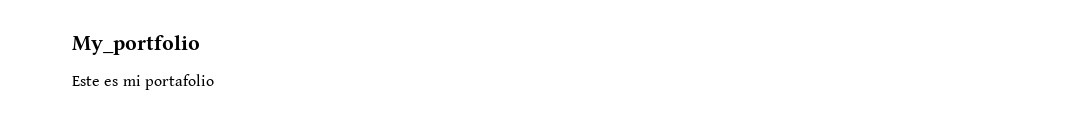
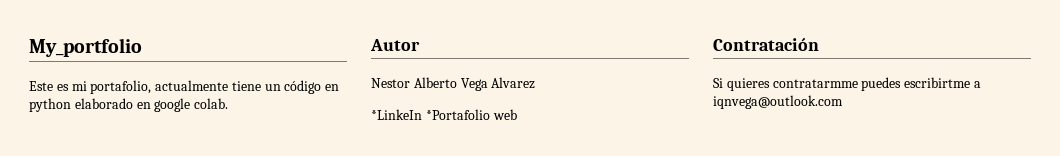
[144,74,214,90] portafolio -> [90,80,340,94] [29,98,229,112] [370,39,420,51] [371,77,536,91] [371,109,517,120] [713,38,819,51] [713,77,981,91] [713,95,843,109] portafolio, actualmente tiene un código en python elaborado en google colab. // Autor // Nestor Alberto Vega Alvarez // *LinkeIn *Portafolio web // Contratación // Si quieres contratarmme puedes escribirtme a iqnvega@outlook.com

